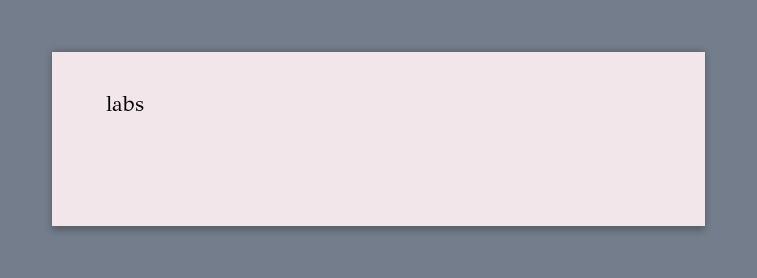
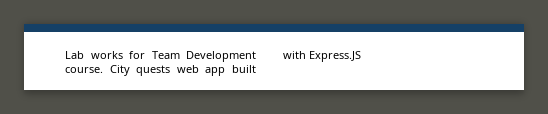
[106,96,144,111] labs -> [65,51,256,62] [65,65,256,76] [283,51,361,62] Lab works for Team Development course. City quests web app built with Express.JS

